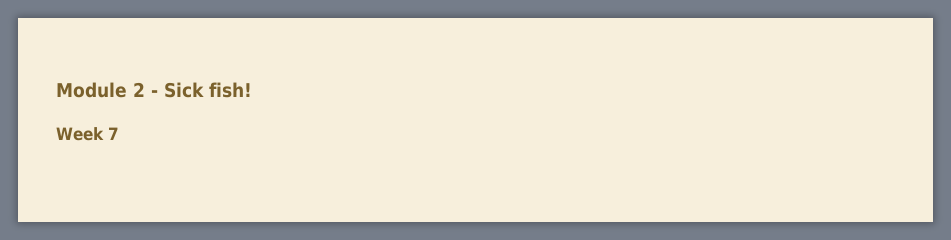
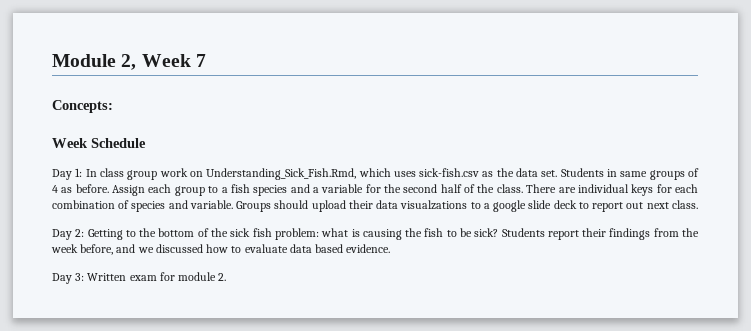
[133,82,252,98] [56,127,119,141] 2 - Sick fish! // Week 7 -> [121,54,206,70] [52,100,113,113] [52,138,146,148] [52,168,699,180] [52,184,699,196] [52,200,698,212] [52,228,699,240] [51,244,391,255] [52,272,227,284] 2, Week 7 // Concepts: // Week Schedule // Day 1: In class group work on Understanding_Sick_Fish.Rmd, which uses sick-fish.csv as the data set. Students in same groups of 4 as before. Assign each group to a fish species and a variable for the second half of the class. There are individual keys for each combination of species and variable. Groups should upload their data visualzations to a google slide deck to report out next class. // Day 2: Getting to the bottom of the sick fish problem: what is causing the fish to be sick? Students report their findings from the week before, and we discussed how to evaluate data based evidence. // Day 3: Written exam for module 2.

